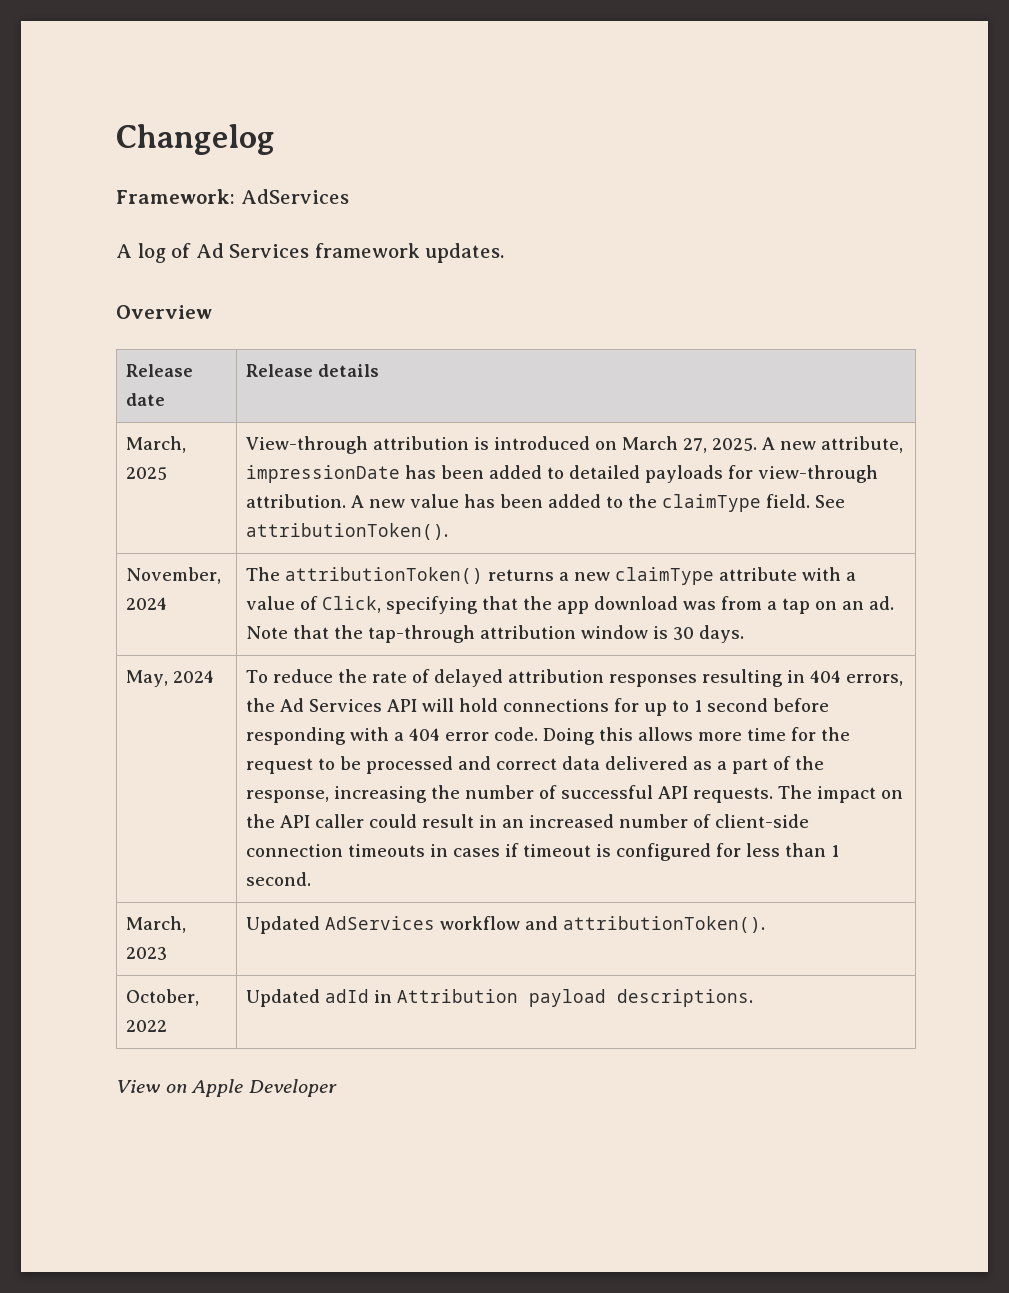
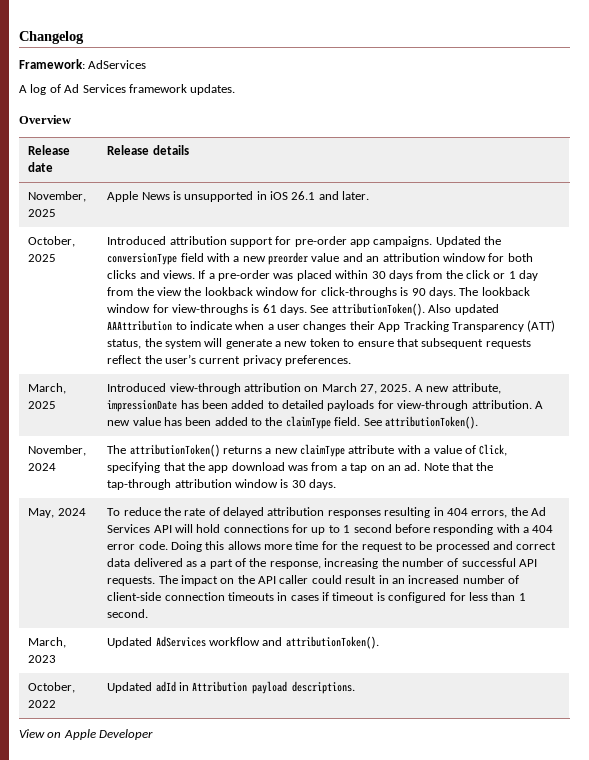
[126,436,187,453] [126,467,168,480] [246,436,591,454] March, 2025 | View-through attribution is introduced -> [28,191,87,202] [28,209,57,217] [107,191,370,202] [28,236,76,247] [28,254,57,262] [107,236,502,247] [107,252,533,265] [107,270,539,281] [107,287,530,298] [107,303,499,316] [107,320,556,332] [107,338,531,349] [107,354,352,366] [28,383,67,394] [28,401,57,409] [107,383,301,394] November, 2025 | Apple News is unsupported in iOS 26.1 and later. // October, 2025 | Introduced attribution support for pre-order app campaigns. Updated the conversionType field with a new preorder value and an attribution window for both clicks and views. If a pre-order was placed within 30 days from the click or 1 day from the view the lookback window for click-throughs is 90 days. The lookback window for view-throughs is 61 days. See attributionToken(). Also updated AAAttribution to indicate when a user changes their App Tracking Transparency (ATT) status, the system will generate a new token to ensure that subsequent requests reflect the user’s current privacy preferences. // March, 2025 | Introduced view-through attribution

